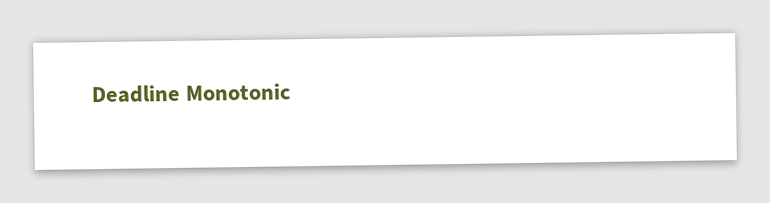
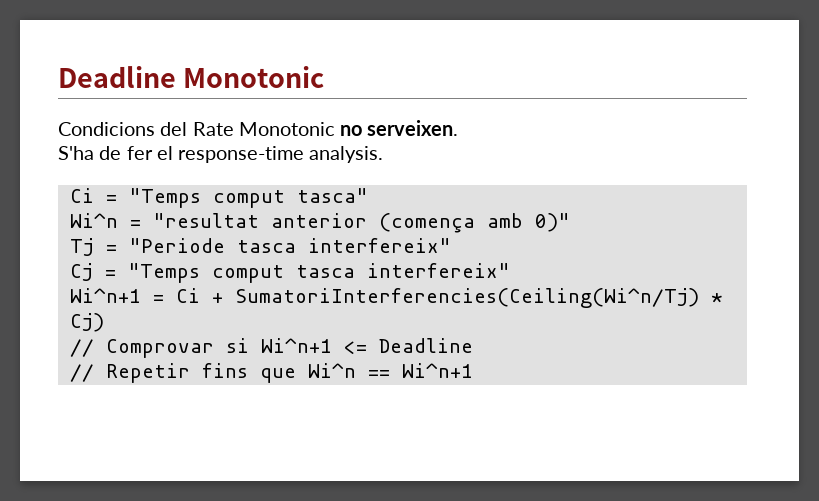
(292, 92) none -> [58,120,459,136] [58,146,384,163] [69,188,368,208] [69,213,570,233] [69,238,451,256] [69,263,510,283] [69,288,723,308] [69,313,104,332] [69,338,473,358] [69,363,473,383] // Condicions del Rate Monotonic no serveixen. // S'ha de fer el response-time analysis. // Ci = "Temps comput tasca" // Wi^n = "resultat anterior (comença amb 0)" // Tj = "Periode tasca interfereix" // Cj = "Temps comput tasca interfereix" // Wi^n+1 = Ci + SumatoriInterferencies(Ceiling(Wi^n/Tj) * Cj) // // Comprovar si Wi^n+1 <= Deadline // // Repetir fins que Wi^n == Wi^n+1

